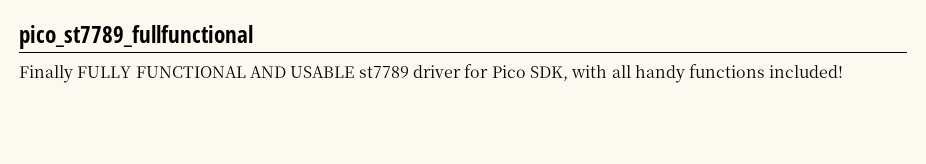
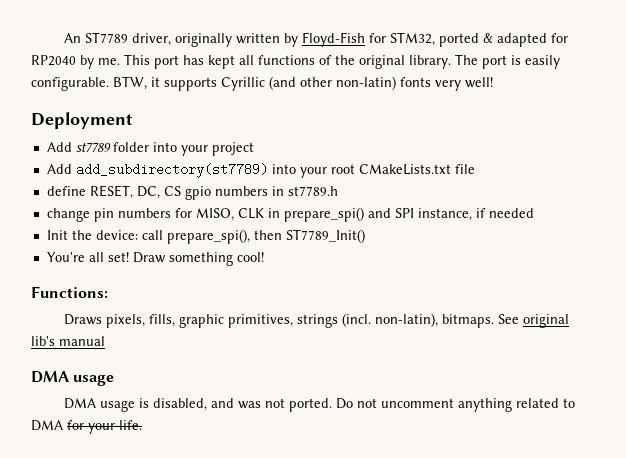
[19,25,253,49] [19,64,844,83] pico_st7789_fullfunctional // Finally FULLY FUNCTIONAL AND USABLE st7789 driver for Pico SDK, with all handy functions included! -> [63,32,568,47] [31,54,560,69] [31,76,493,91] [31,112,133,129] [46,142,254,156] [46,163,475,178] [46,185,338,200] [46,207,534,222] [46,229,365,244] [46,252,264,266] [31,286,108,298] [63,313,569,328] [31,336,105,346] [31,371,115,386] [63,398,575,412] [31,420,142,434] An ST7789 driver, originally written by Floyd-Fish for STM32, ported & adapted for RP2040 by me. This port has kept all functions of the original library. The port is easily configurable. BTW, it supports Cyrillic (and other non-latin) fonts very well! // Deployment // Add st7789 folder into your project // Add add_subdirectory(st7789) into your root CMakeLists.txt file // define RESET, DC, CS gpio numbers in st7789.h // change pin numbers for MISO, CLK in prepare_spi() and SPI instance, if needed // Init the device: call prepare_spi(), then ST7789_Init() // You're all set! Draw something cool! // Functions: // Draws pixels, fills, graphic primitives, strings (incl. non-latin), bitmaps. See original lib's manual // DMA usage // DMA usage is disabled, and was not ported. Do not uncomment anything related to DMA for your life.

